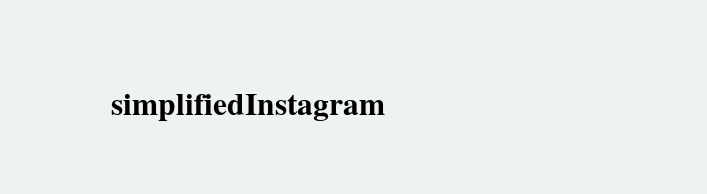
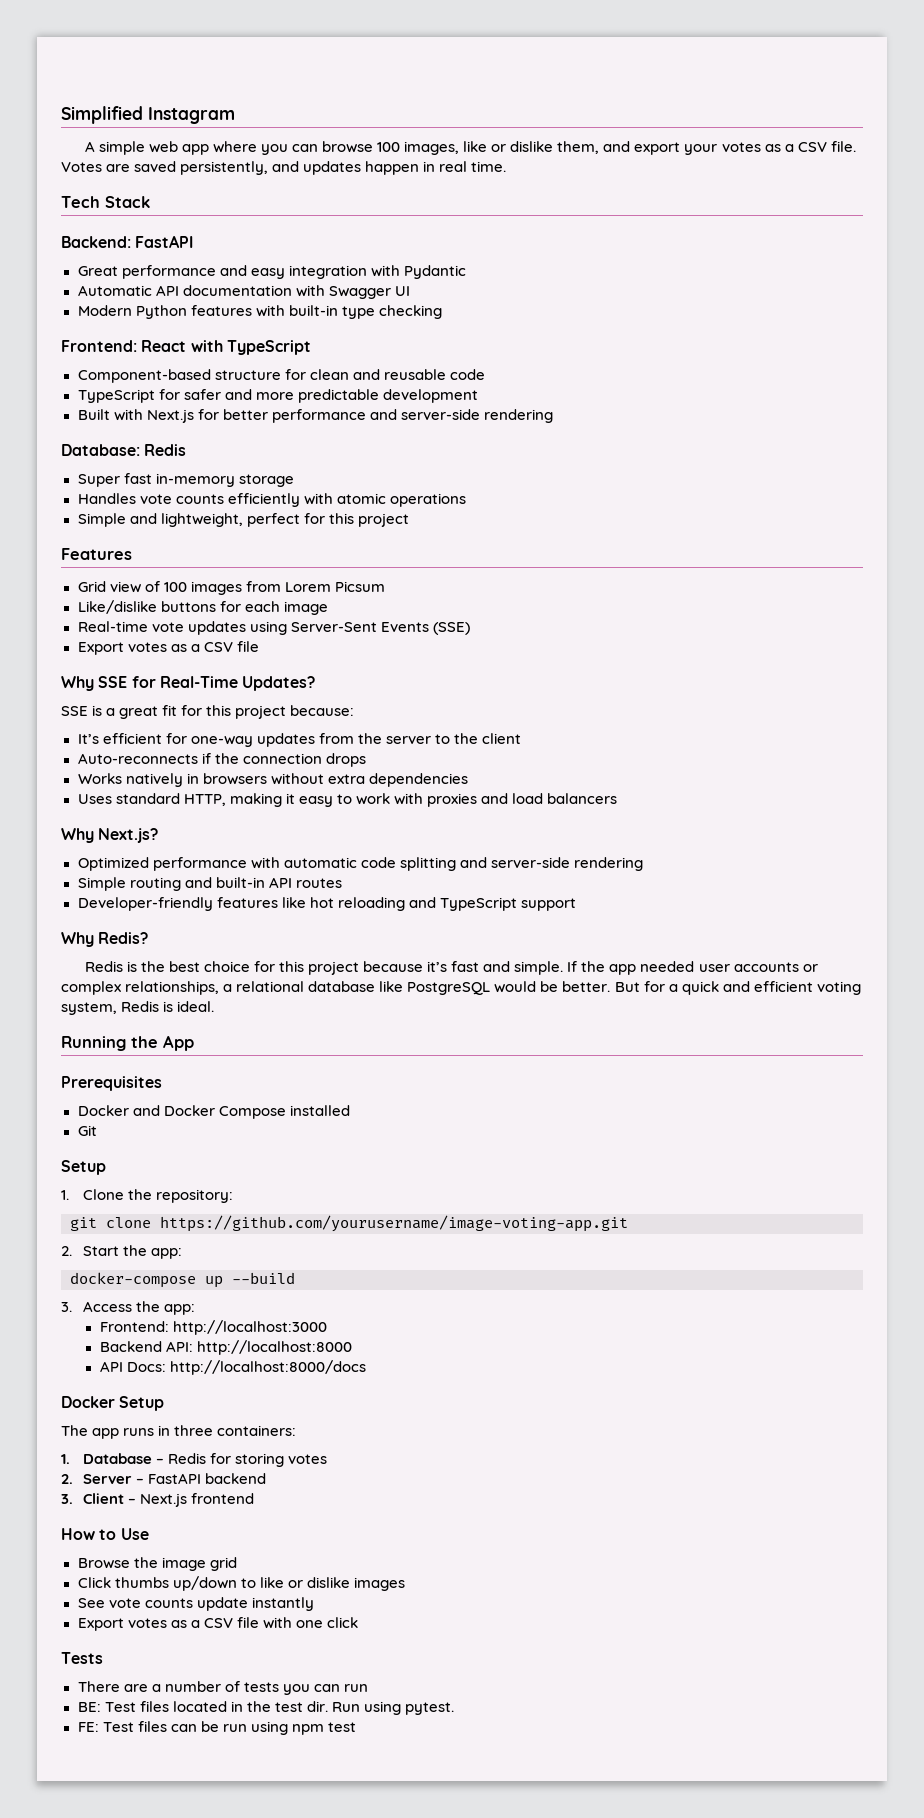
[111,94,385,122] simplifiedInstagram -> [61,106,235,124] [84,141,856,155] [61,161,507,175] [61,196,150,208] [61,235,194,248] [77,265,466,279] [77,285,410,299] [77,305,442,319] [61,340,311,355] [77,369,485,383] [77,389,478,403] [77,409,553,423] [61,444,187,456] [77,473,294,487] [77,493,466,507] [77,513,409,527] [61,548,132,560] [77,581,385,595] [77,600,328,615] [77,621,470,635] [77,641,259,655] [61,676,316,691] [61,705,355,719] [77,733,521,747] [77,753,366,767] [77,773,468,787] [77,793,618,807] [61,828,159,843] [77,857,643,871] [77,877,342,891] [77,897,576,911] [61,932,149,947] [84,961,818,975] [61,981,861,995] [61,1001,215,1015] [61,1035,194,1051] [61,1076,162,1091] [77,1105,350,1119] [77,1125,97,1136] [61,1160,106,1175] [61,1189,234,1203] [70,1215,628,1232] [61,1245,183,1259] [70,1272,295,1288] [61,1301,196,1315] [99,1320,327,1335] [99,1340,352,1355] [99,1360,366,1375] [61,1396,165,1411] [61,1425,297,1439] [61,1453,328,1467] [61,1473,267,1484] [61,1493,255,1507] [61,1528,149,1540] [77,1557,237,1571] [77,1576,405,1591] [77,1597,314,1611] [77,1617,358,1631] [61,1652,103,1664] [77,1681,368,1695] [77,1701,455,1715] [77,1721,356,1735] Simplified Instagram // A simple web app where you can browse 100 images, like or dislike them, and export your votes as a CSV file. Votes are saved persistently, and updates happen in real time. // Tech Stack // Backend: FastAPI // Great performance and easy integration with Pydantic // Automatic API documentation with Swagger UI // Modern Python features with built-in type checking // Frontend: React with TypeScript // Component-based structure for clean and reusable code // TypeScript for safer and more predictable development // Built with Next.js for better performance and server-side rendering // Database: Redis // Super fast in-memory storage // Handles vote counts efficiently with atomic operations // Simple and lightweight, perfect for this project // Features // Grid view of 100 images from Lorem Picsum // Like/dislike buttons for each image // Real-time vote updates using Server-Sent Events (SSE) // Export votes as a CSV file // Why SSE for Real-Time Updates? // SSE is a great fit for this project because: // It’s efficient for one-way updates from the server to the client // Auto-reconnects if the connection drops // Works natively in browsers without extra dependencies // Uses standard HTTP, making it easy to work with proxies and load balancers // Why Next.js? // Optimized performance with automatic code splitting and server-side rendering // Simple routing and built-in API routes // Developer-friendly features like hot reloading and TypeScript support // Why Redis? // Redis is the best choice for this project because it’s fast and simple. If the app needed user accounts or complex relationships, a relational database like PostgreSQL would be better. But for a quick and efficient voting system, Redis is ideal. // Running the App // Prerequisites // Docker and Docker Compose installed // Git // Setup // 1. Clone the repository: // git clone https://github.com/yourusername/image-voting-app.git // 2. Start the app: // docker-compose up --build // 3. Access the app: // Frontend: http://localhost:3000 // Backend API: http://localhost:8000 // API Docs: http://localhost:8000/docs // Docker Setup // The app runs in three containers: // 1. Database – Redis for storing votes // 2. Server – FastAPI backend // 3. Client – Next.js frontend // How to Use // Browse the image grid // Click thumbs up/down to like or dislike images // See vote counts update instantly // Export votes as a CSV file with one click // Tests // There are a number of tests you can run // BE: Test files located in the test dir. Run using pytest. // FE: Test files can be run using npm test

